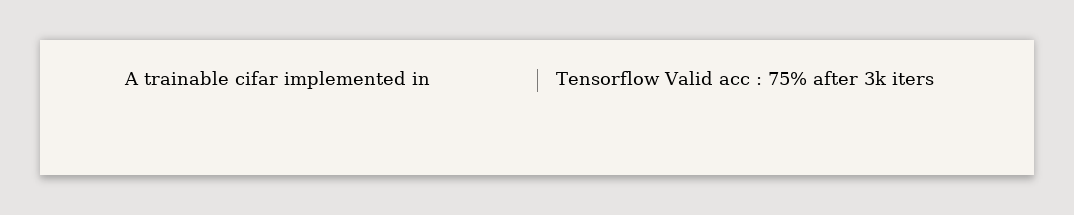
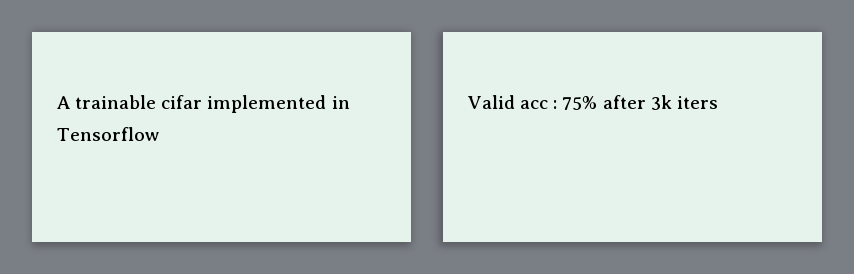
(660, 78) none -> (159, 134) //

